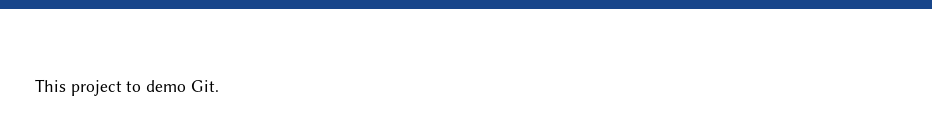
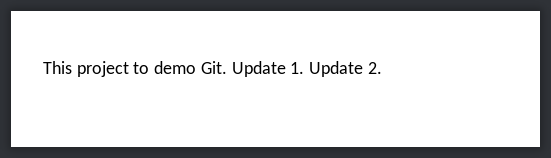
(219, 86) none -> [231,61,382,77] Update 1. Update 2.

